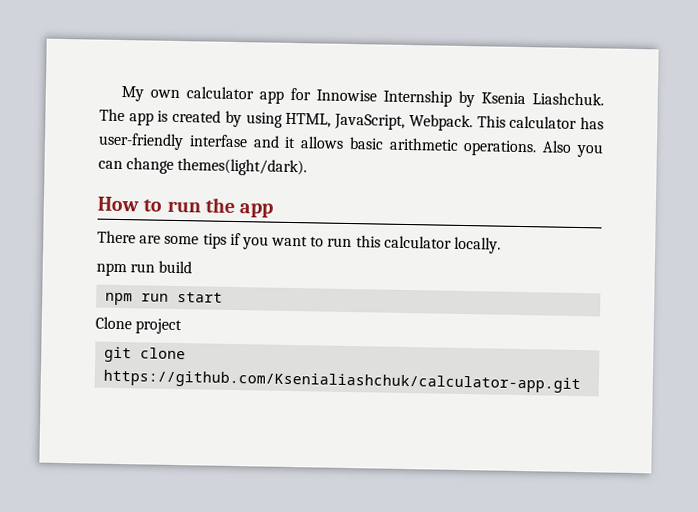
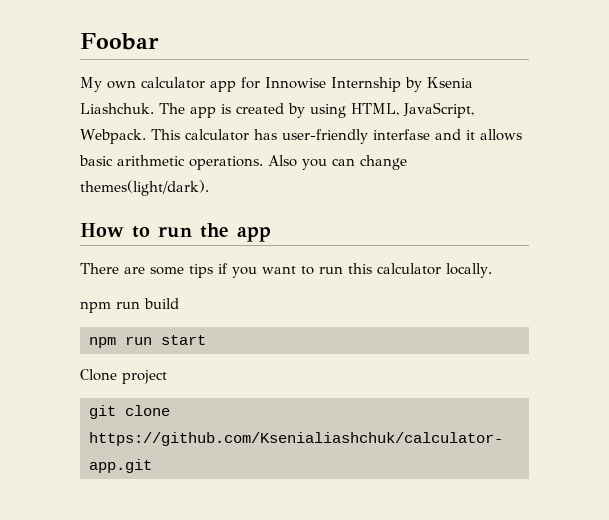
(120, 93) none -> [80,33,159,50] Foobar //

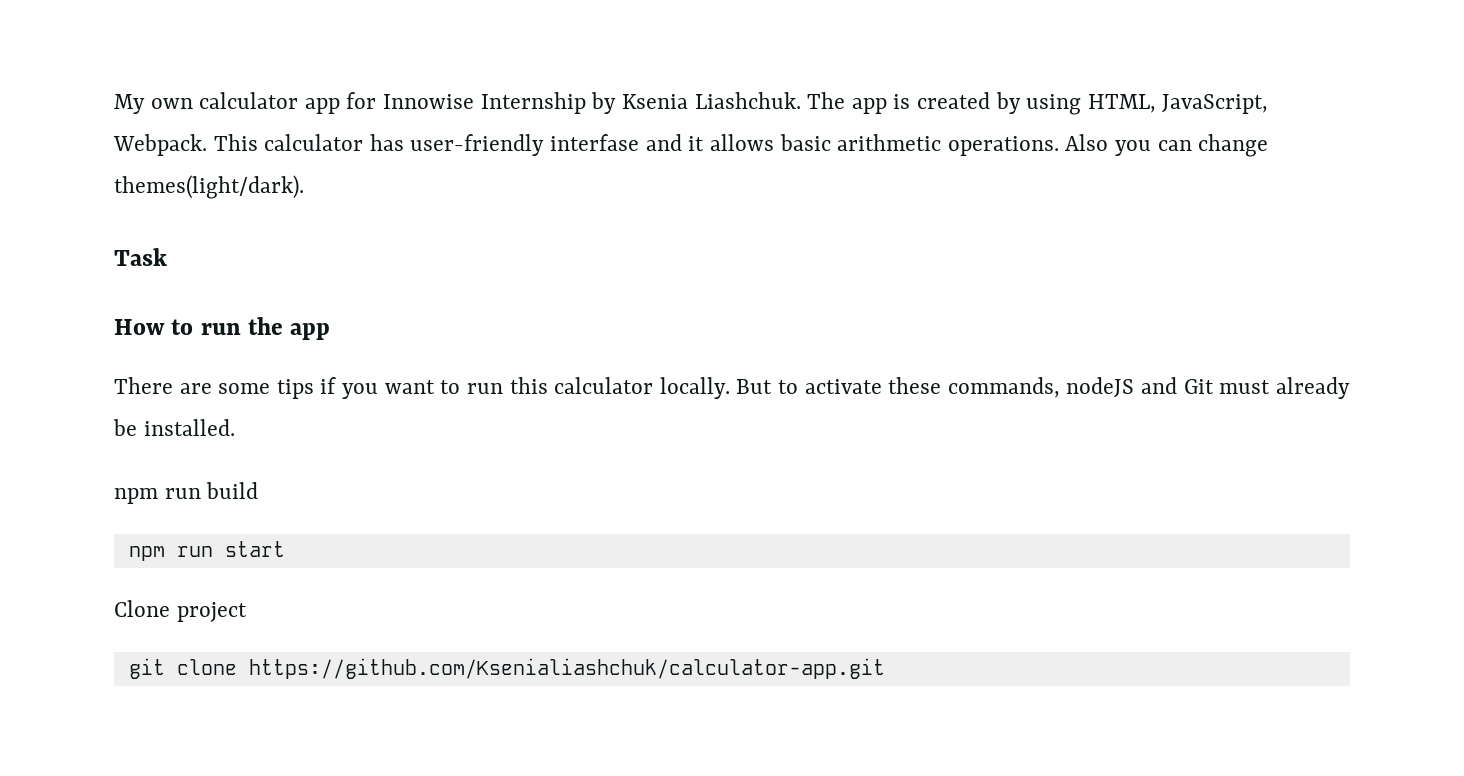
[80,33,159,50] Foobar // -> (114, 104) none
(209, 188) none -> [114,248,167,266] // Task
(492, 270) none -> [736,377,1350,399] [113,419,235,436] But to activate these commands, nodeJS and Git must already be installed.

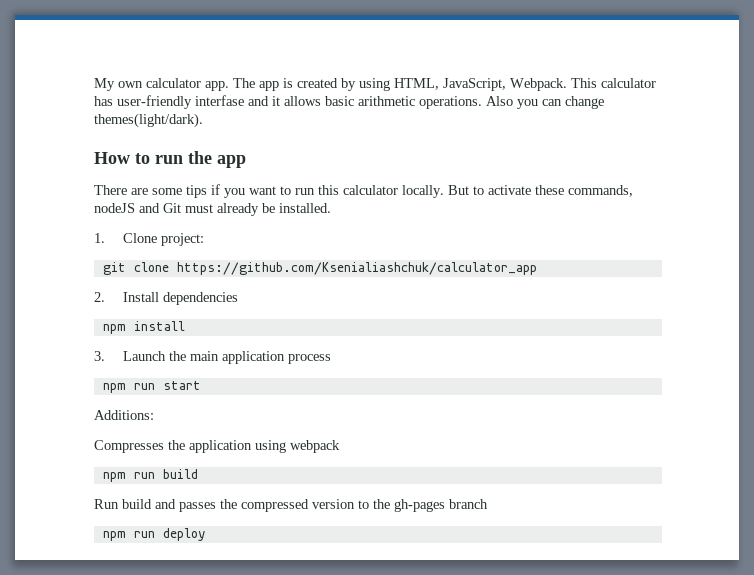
[304,92,801,114] app for Innowise Internship by Ksenia Liashchuk. -> [205,81,229,91] app.
[114,248,167,266] // Task -> (203, 120) none
[114,482,259,504] [128,541,285,561] [114,600,247,622] [128,658,885,679] npm run build // npm run start // Clone project // git clone https://github.com/Ksenialiashchuk/calculator-app.git -> [94,233,204,246] [102,262,537,275] [94,292,238,305] [102,321,185,334] [94,351,331,364] [102,381,201,393] [94,410,154,420] [94,440,340,453] [102,469,198,482] [94,499,488,512] [102,528,206,541] 1. Сlone project: // git clone https://github.com/Ksenialiashchuk/calculator_app // 2. Install dependencies // npm install // 3. Launch the main application process // npm run start // Additions: // Compresses the application using webpack // npm run build // Run build and passes the compressed version to the gh-pages branch // npm run deploy

